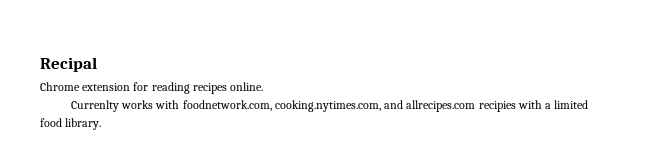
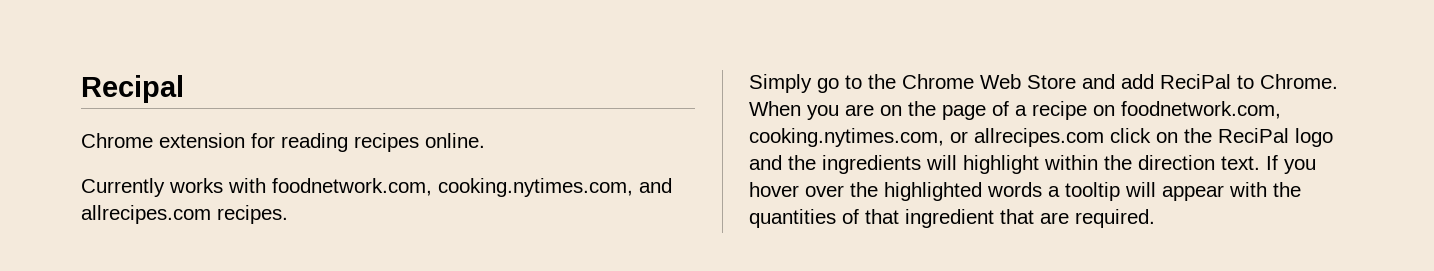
[70,100,119,112] Currenlty -> [81,178,165,197] Currently
[478,100,589,112] [40,118,102,130] recipies with a limited food library. -> [217,205,288,224] [749,74,1338,93] [749,101,1281,120] [749,128,1333,147] [749,155,1316,174] [749,182,1301,201] [749,209,1155,228] recipes. // Simply go to the Chrome Web Store and add ReciPal to Chrome. When you are on the page of a recipe on foodnetwork.com, cooking.nytimes.com, or allrecipes.com click on the ReciPal logo and the ingredients will highlight within the direction text. If you hover over the highlighted words a tooltip will appear with the quantities of that ingredient that are required.

